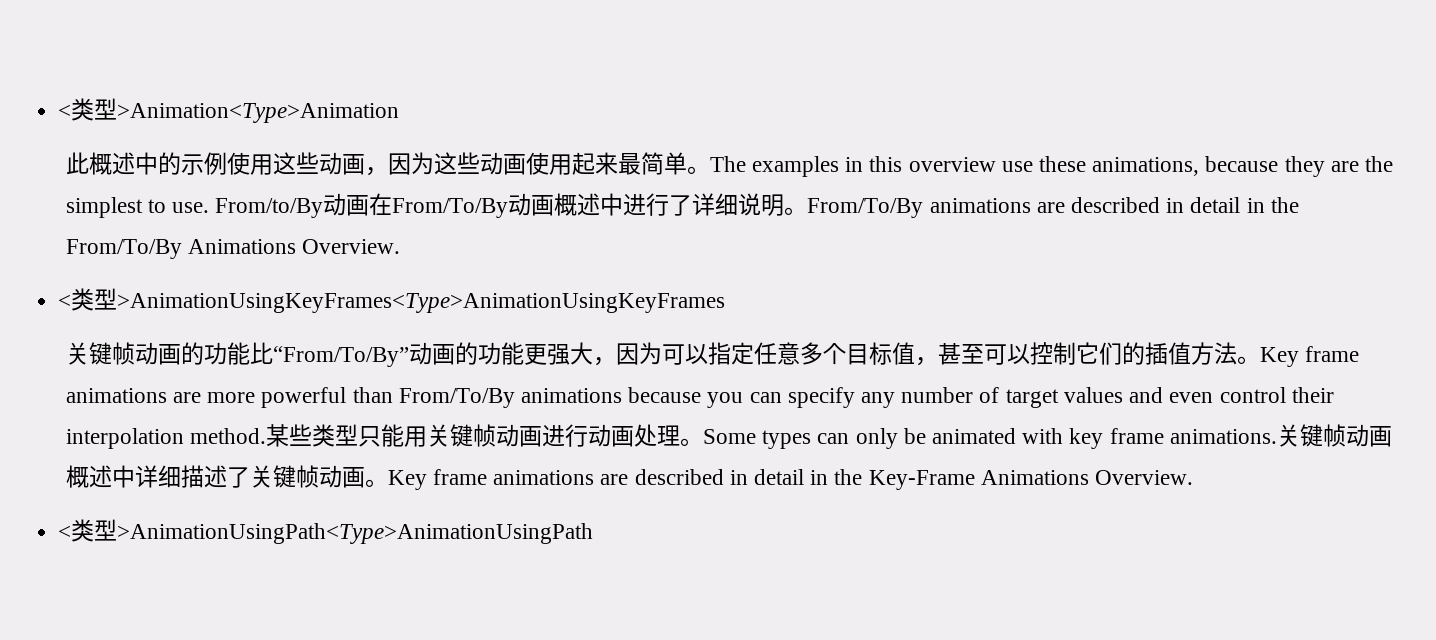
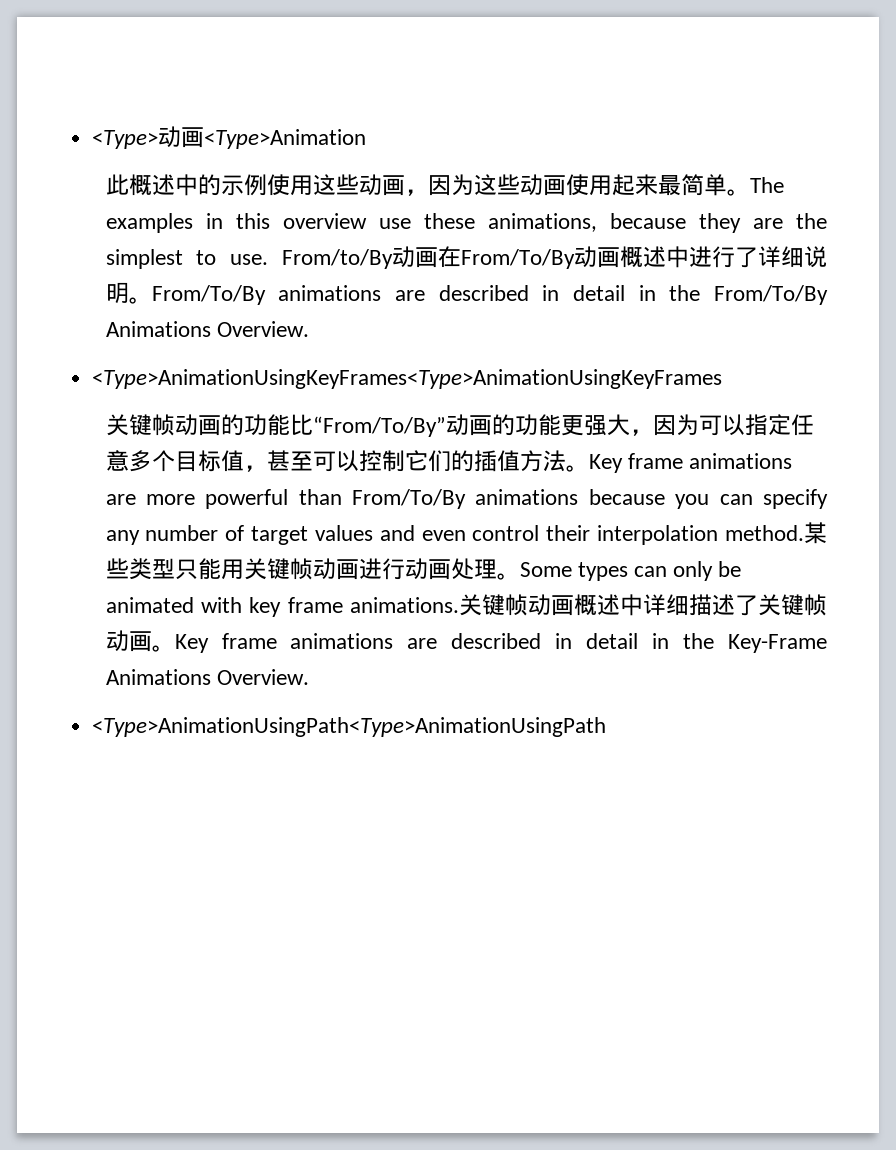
[58,98,400,123] <类型>Animation<Type>Animation -> [92,126,367,149] <Type>动画<Type>Animation
[58,288,726,313] <类型>AnimationUsingKeyFrames<Type>AnimationUsingKeyFrames -> [92,369,723,389] <Type>AnimationUsingKeyFrames<Type>AnimationUsingKeyFrames
[58,519,594,544] <类型>AnimationUsingPath<Type>AnimationUsingPath -> [92,717,607,737] <Type>AnimationUsingPath<Type>AnimationUsingPath

